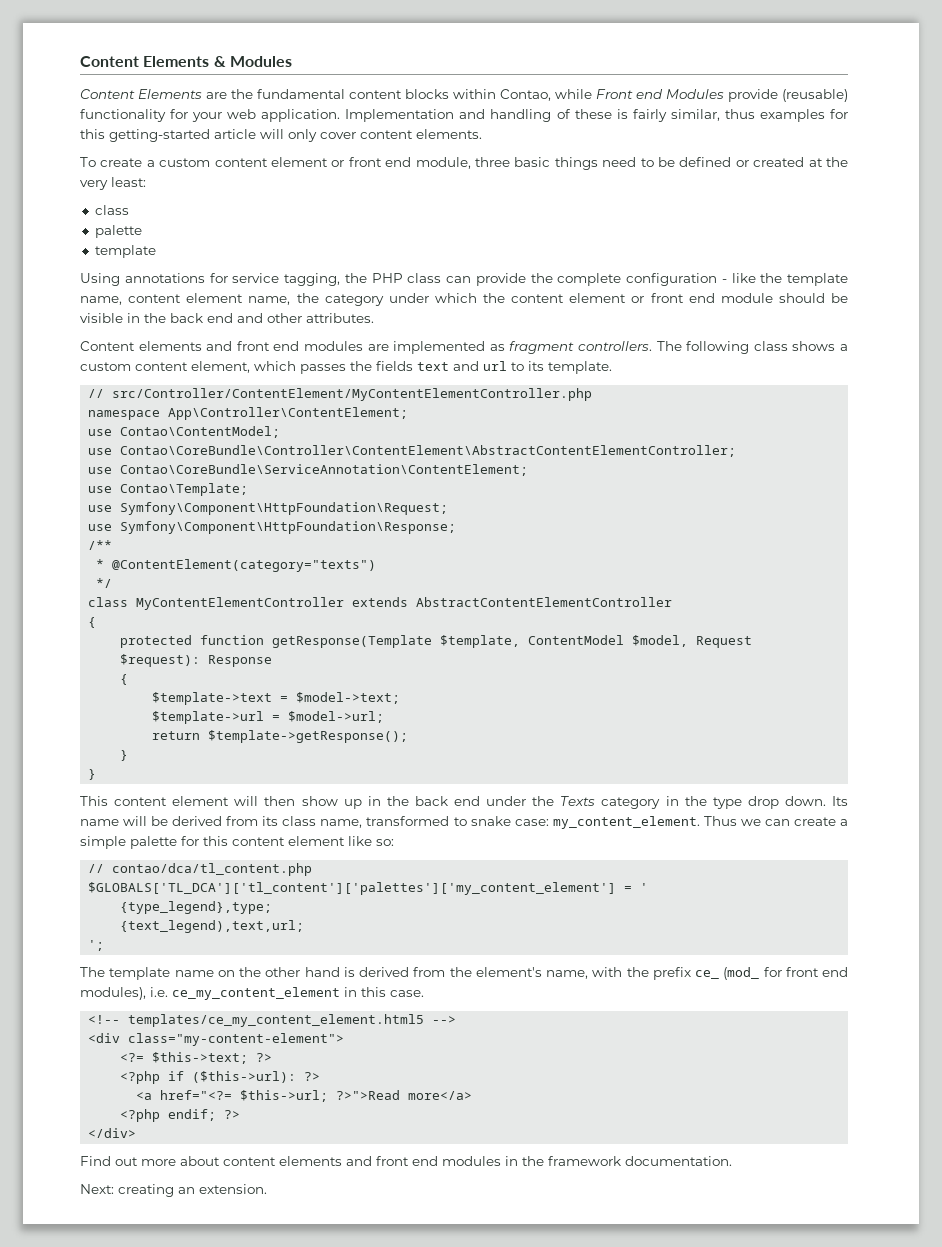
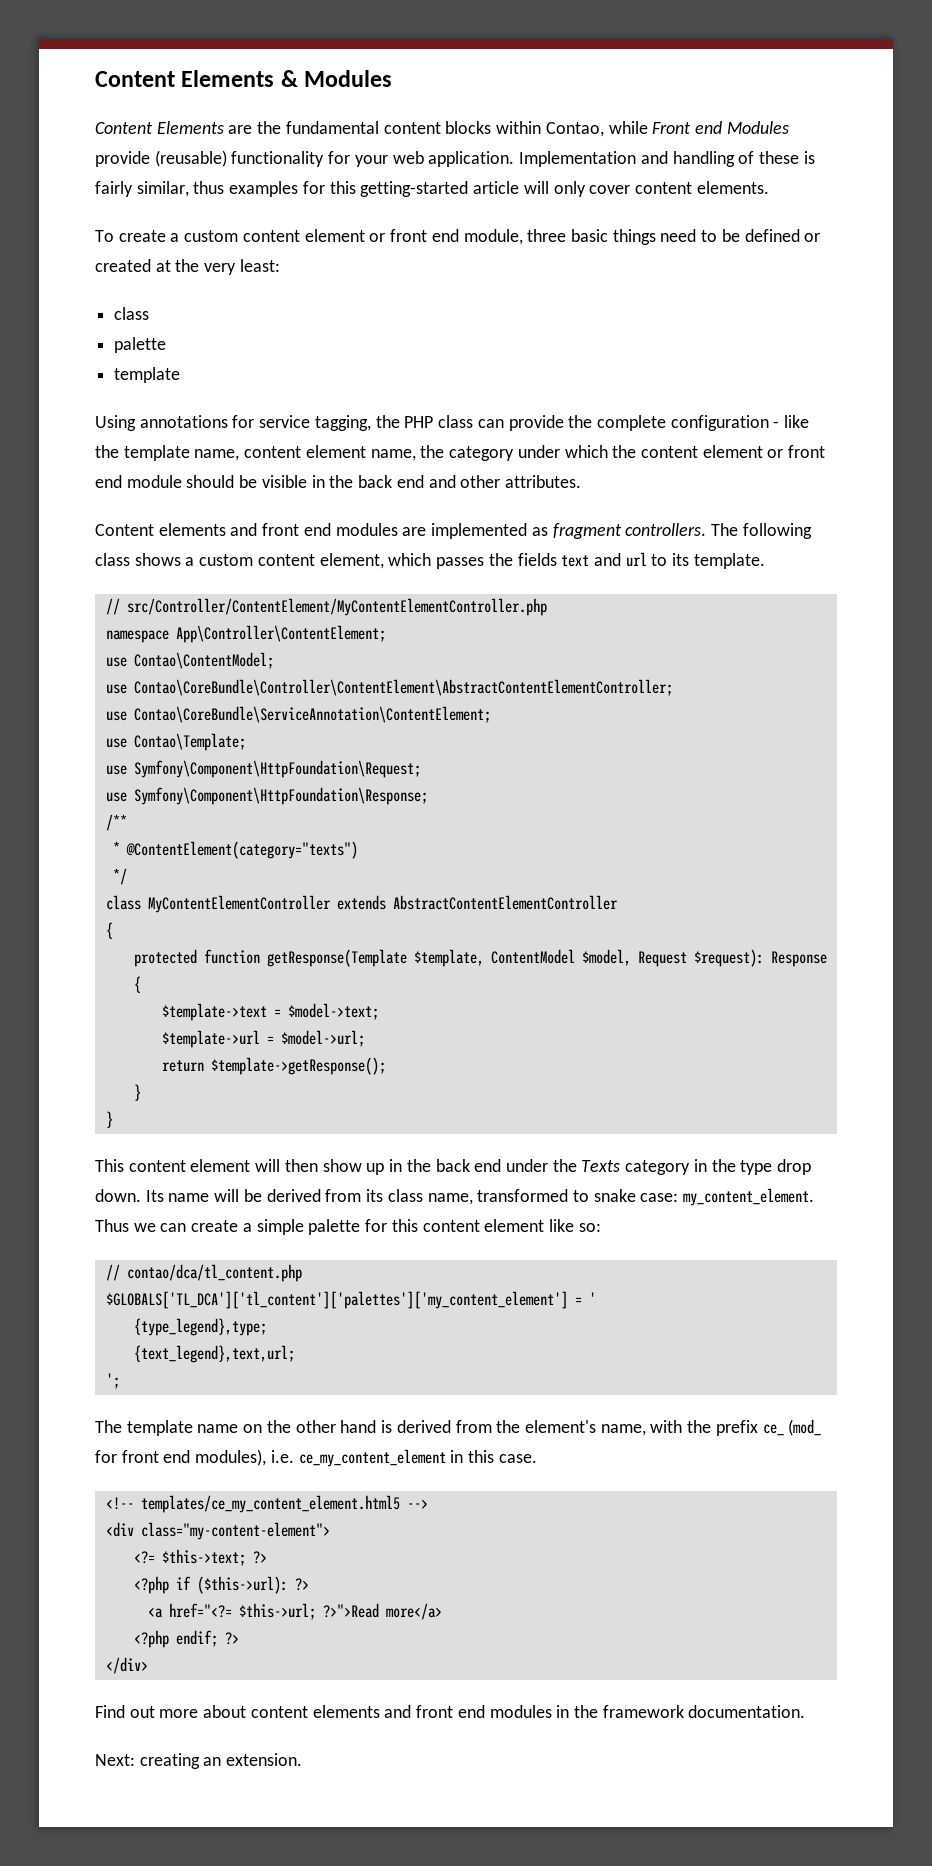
[120,920,305,933] {text_legend),text,url; -> [133,1345,295,1363] {text_legend},text,url;

